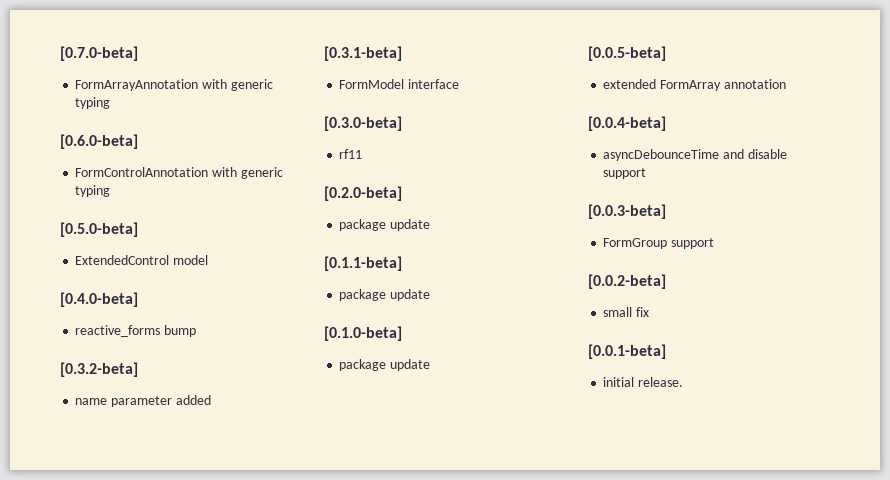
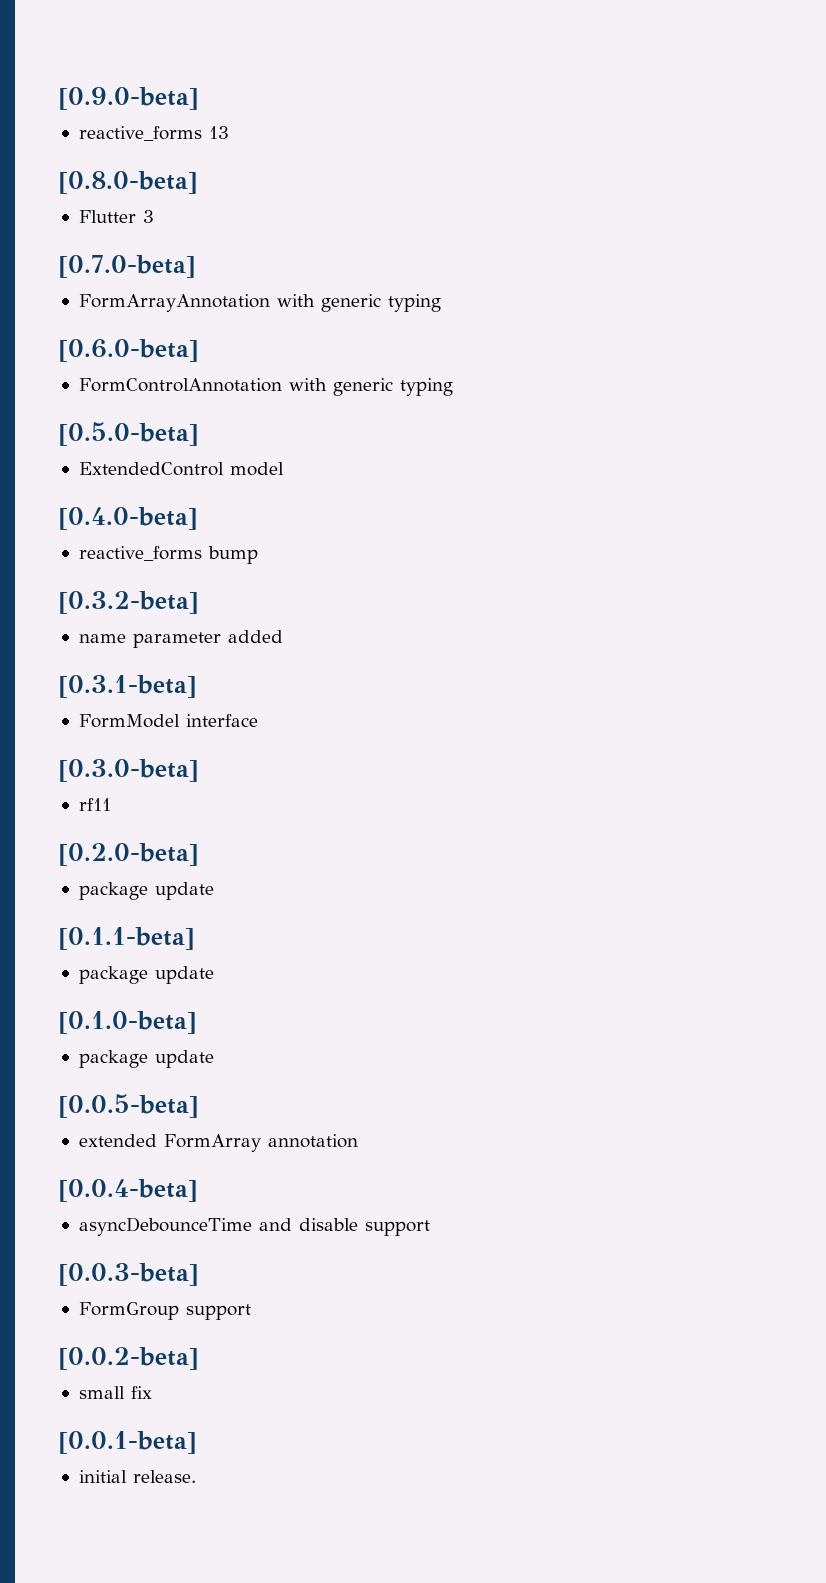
(60, 53) none -> [58,87,199,110] [78,126,229,141] [58,171,198,194] [78,210,154,223] [0.9.0-beta] // reactive_forms 13 // [0.8.0-beta] // Flutter 3 //

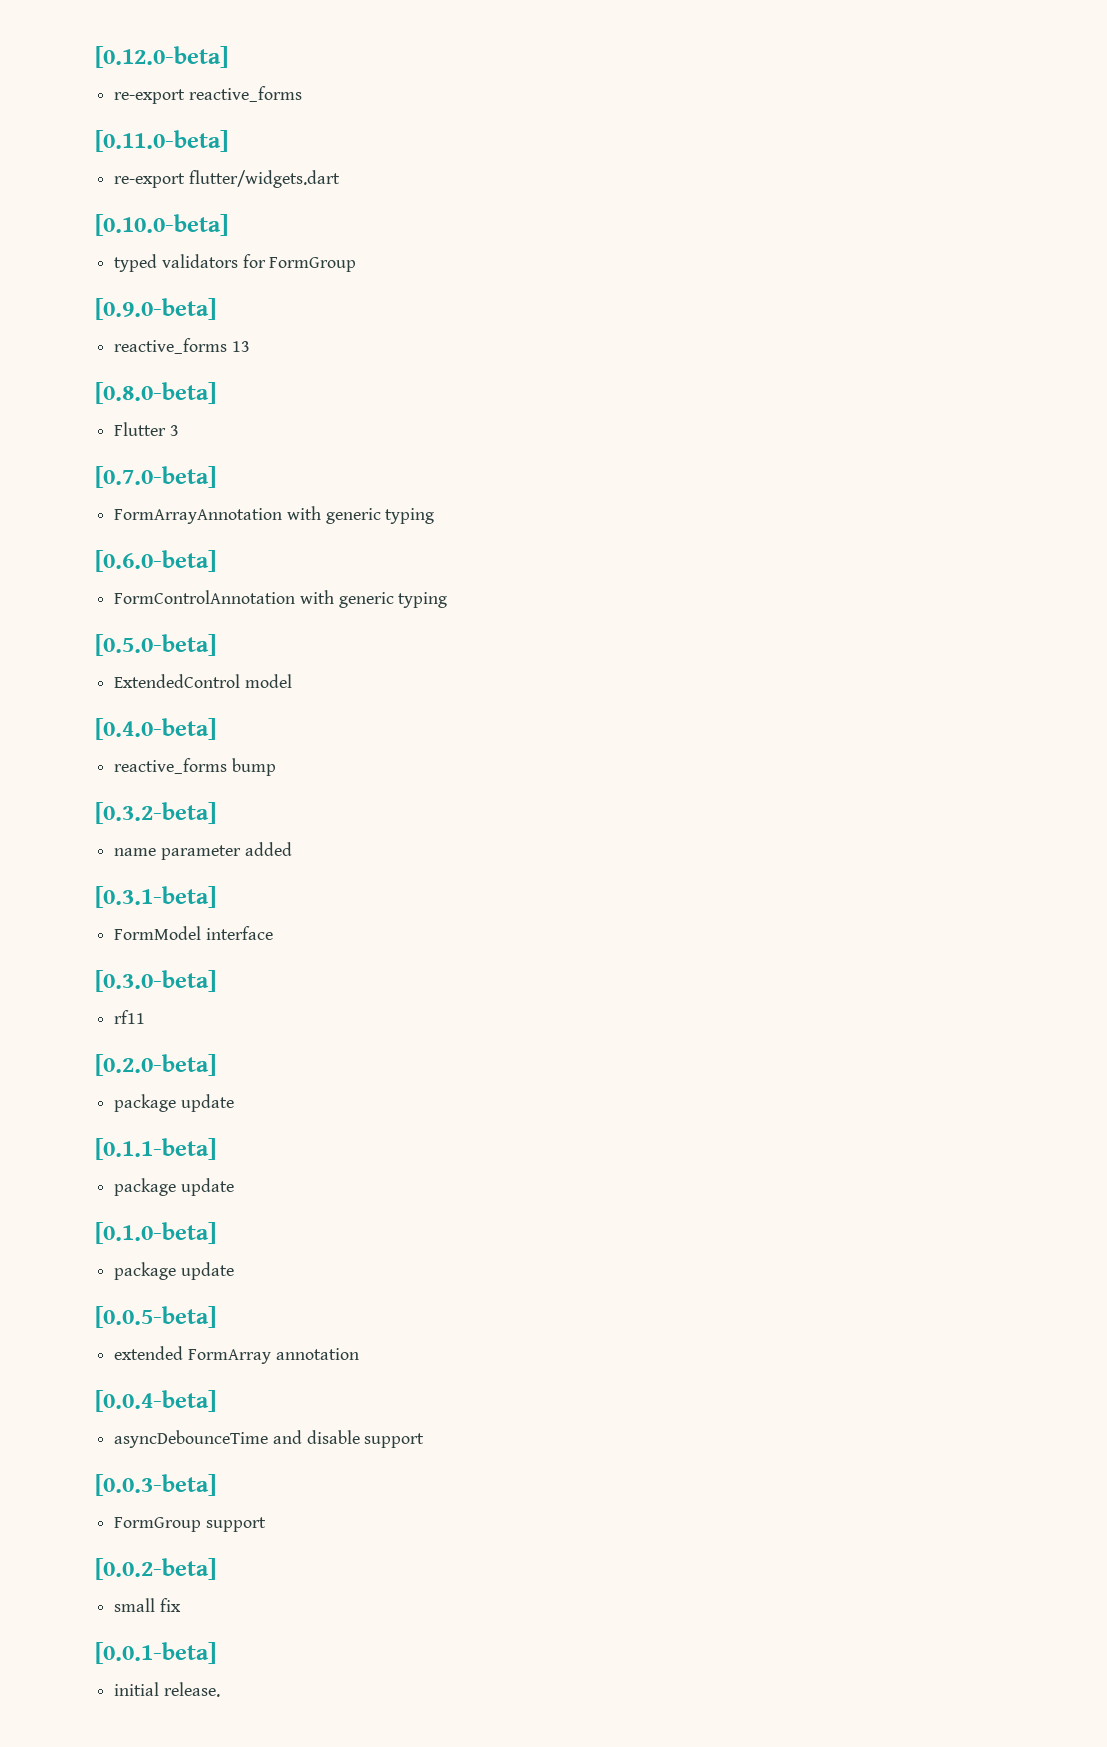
(58, 98) none -> [95,46,228,68] [114,86,302,104] [95,130,228,152] [114,170,340,188] [95,214,228,236] [114,254,357,272] [0.12.0-beta] // re-export reactive_forms // [0.11.0-beta] // re-export flutter/widgets.dart // [0.10.0-beta] // typed validators for FormGroup //

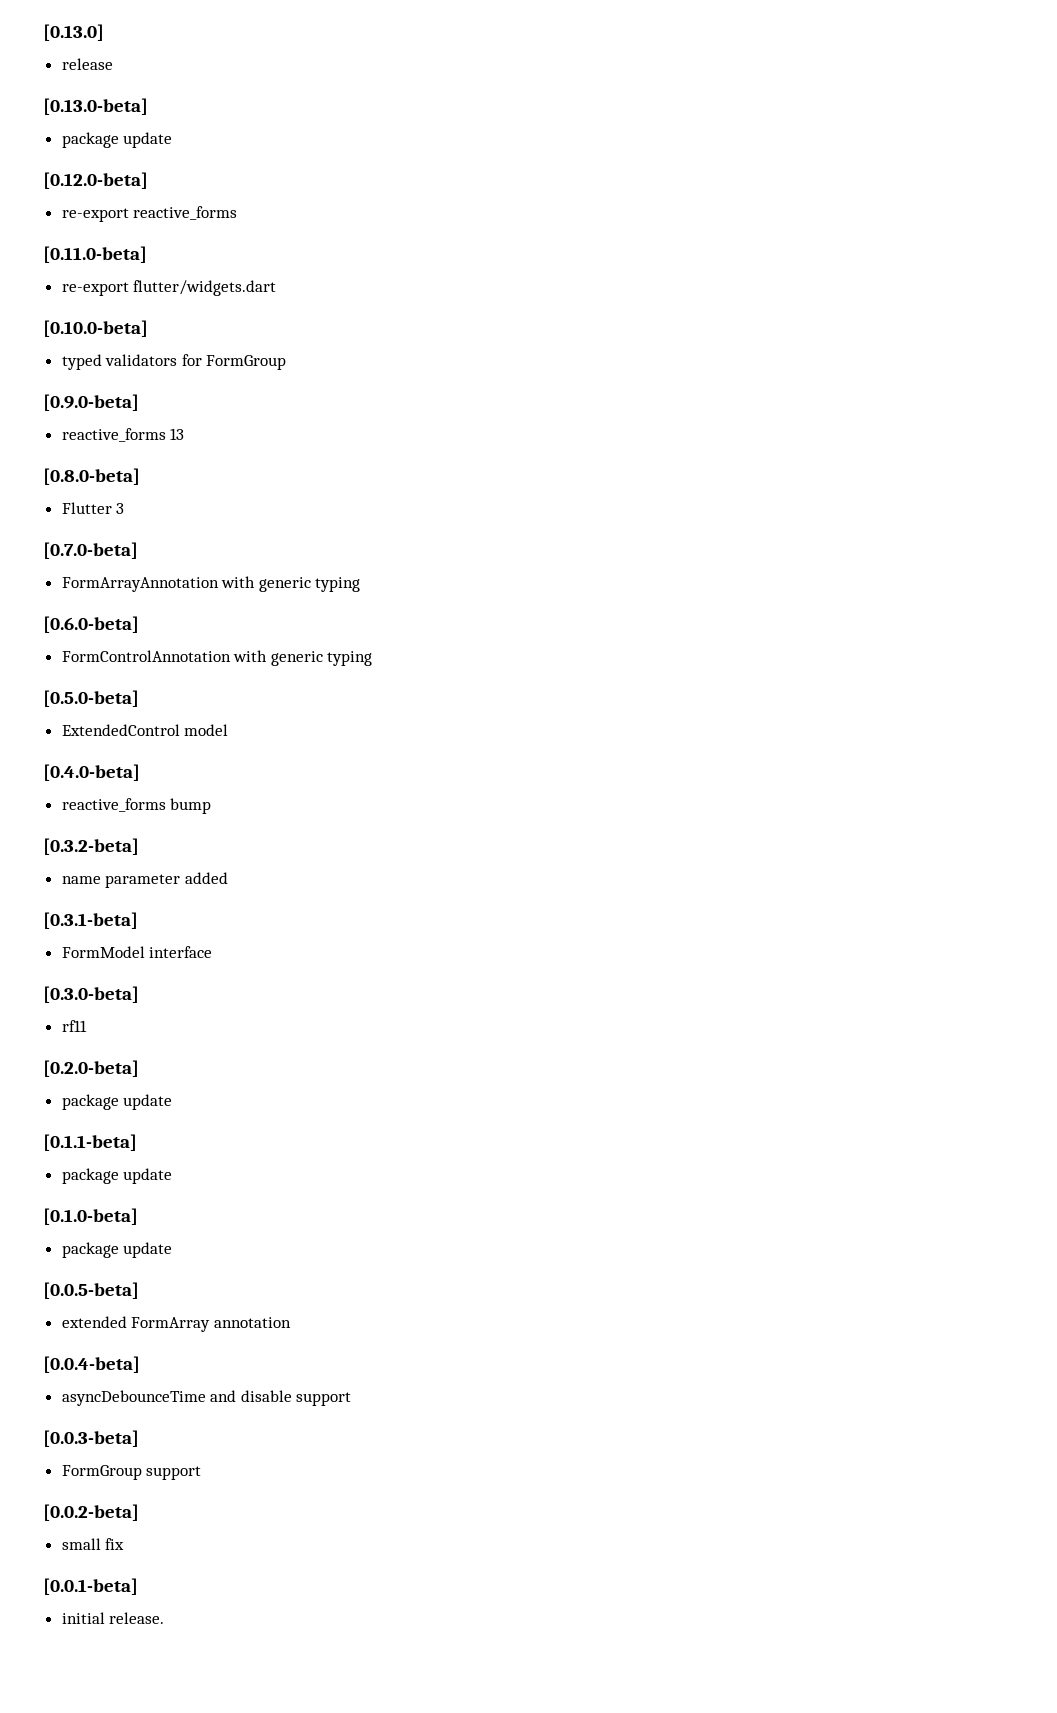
(95, 57) none -> [43,24,104,41] [61,58,113,70] [43,98,148,115] [61,132,173,148] [0.13.0] // release // [0.13.0-beta] // package update //

